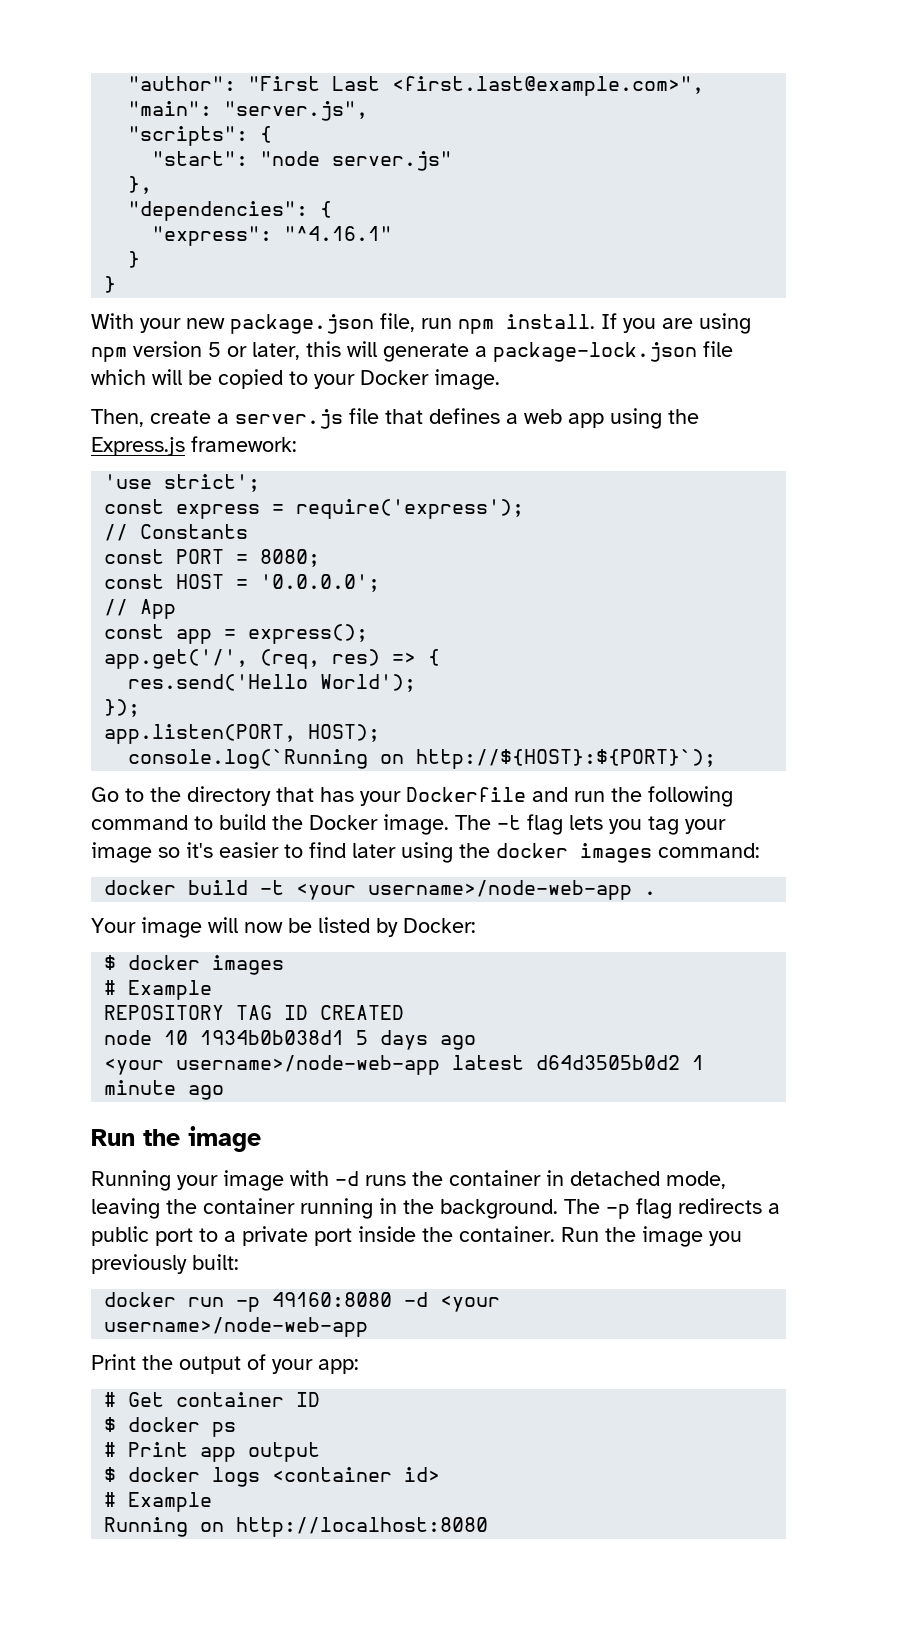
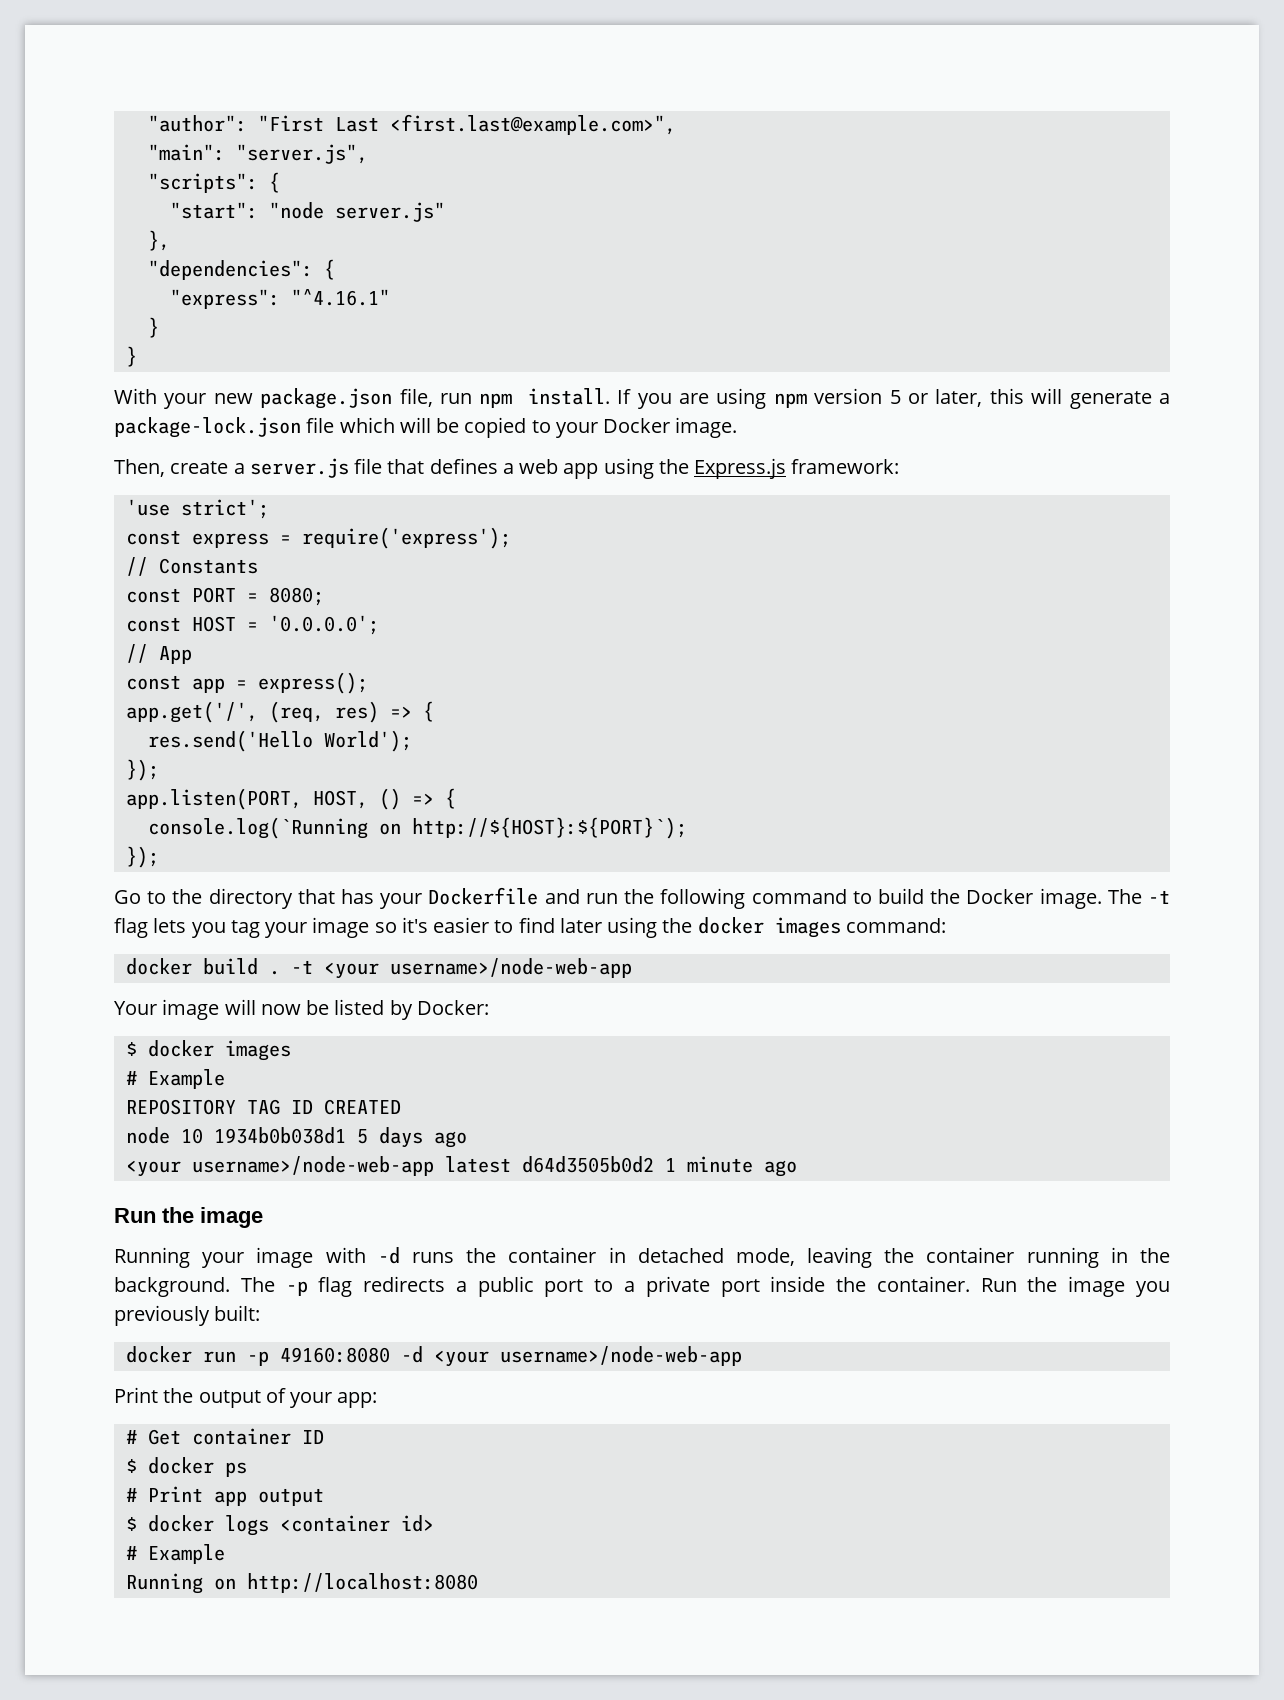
[308,724,381,742] HOST); -> [312,788,456,810] HOST, () => {
(717, 759) none -> [125,846,159,868] // });
(249, 887) none -> [268,971,280,975] .
[644,891,657,895] . -> (632, 968) none

